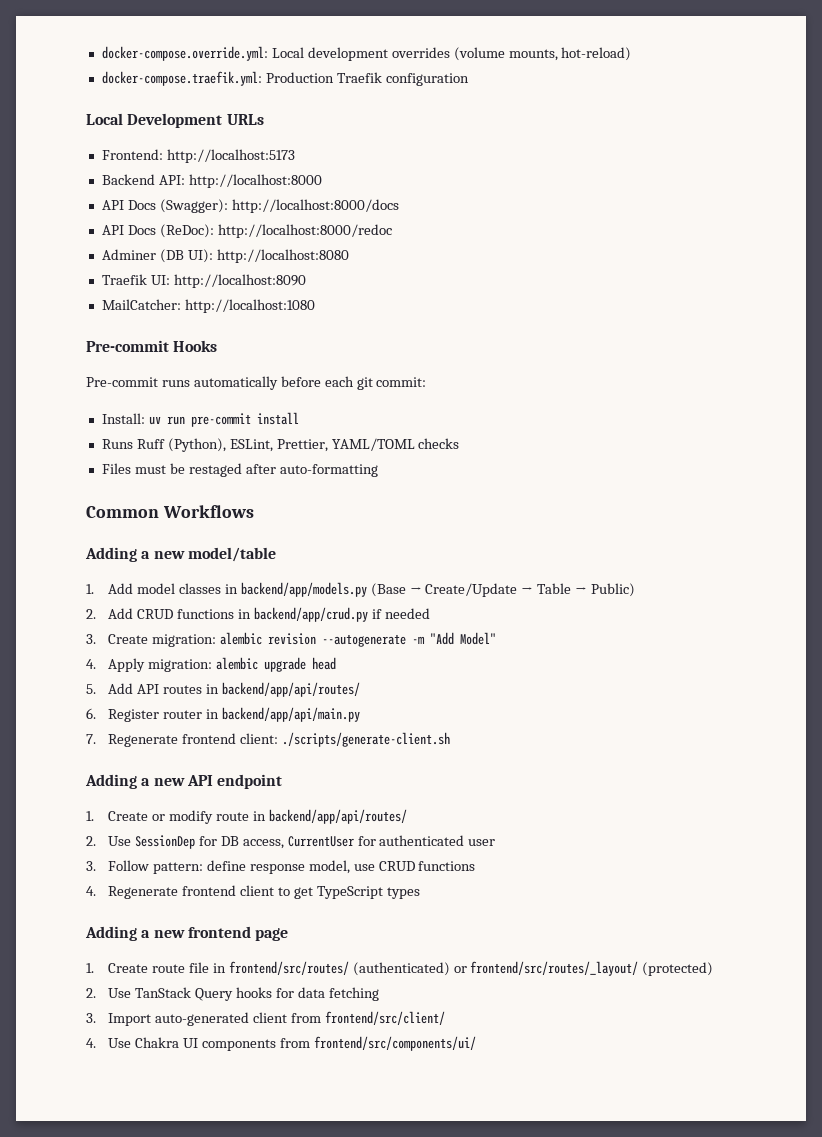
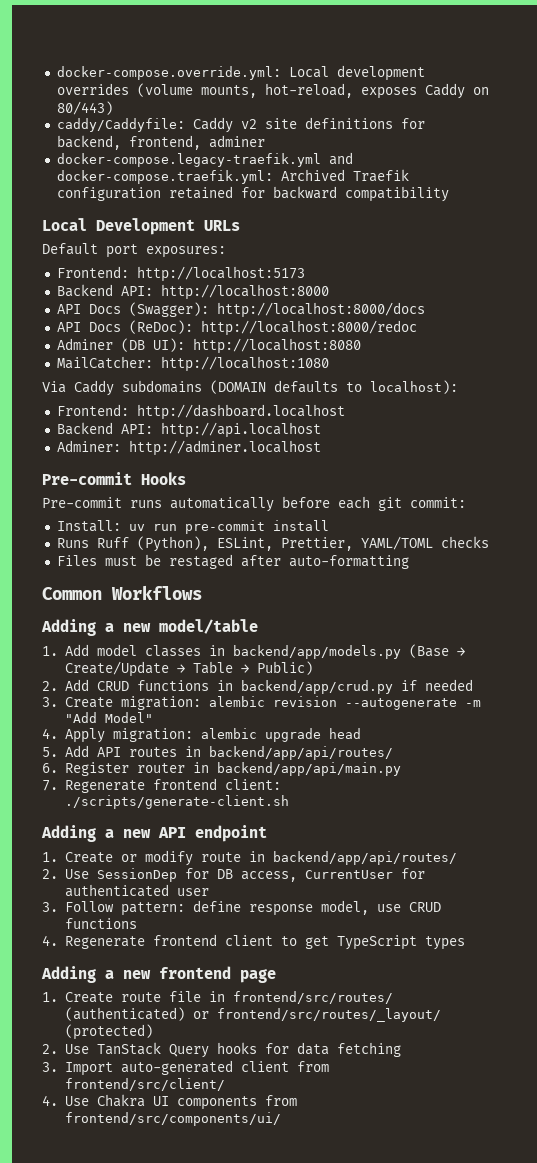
[561,47,632,61] [101,71,469,86] hot-reload) // docker-compose.traefik.yml: Production Traefik configuration -> [264,83,489,99] [56,101,113,115] [56,117,425,133] [56,135,265,150] [56,152,353,167] [56,169,409,184] [56,186,449,202] hot-reload, exposes Caddy on 80/443) // caddy/Caddyfile: Caddy v2 site definitions for backend, frontend, adminer // docker-compose.legacy-traefik.yml and docker-compose.traefik.yml: Archived Traefik configuration retained for backward compatibility
(264, 119) none -> [42,243,226,258] // Default port exposures:
[101,274,306,288] // Traefik UI: http://localhost:8090 -> (361, 346) none
(315, 306) none -> [42,380,458,396] [56,404,345,420] [56,422,321,438] [56,440,321,456] // Via Caddy subdomains (DOMAIN defaults to localhost): // Frontend: http://dashboard.localhost // Backend API: http://api.localhost // Adminer: http://adminer.localhost

